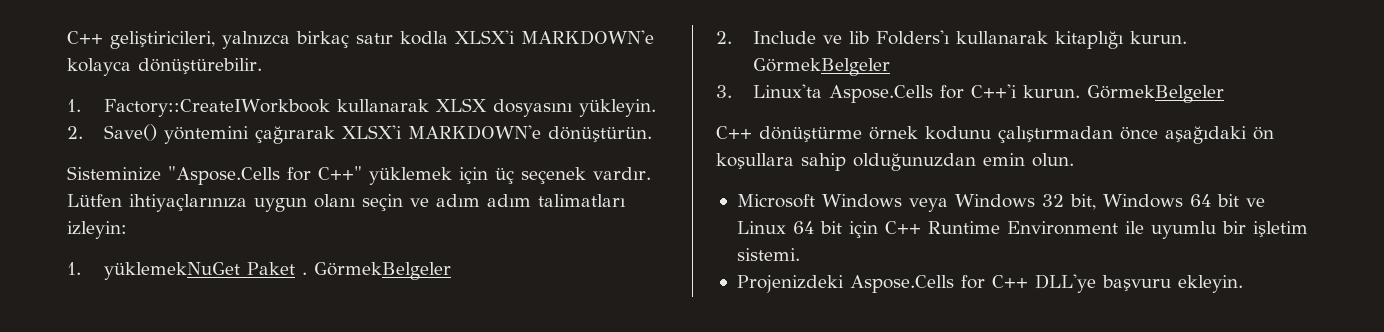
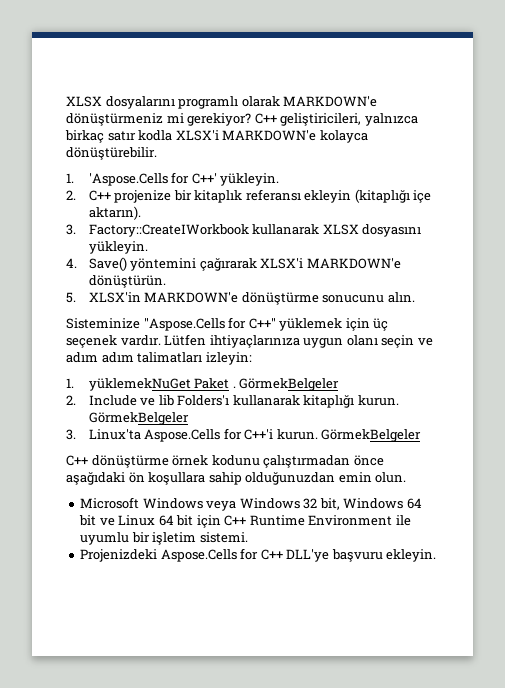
(67, 37) none -> [66,96,378,109] [66,113,252,126] XLSX dosyalarını programlı olarak MARKDOWN'e dönüştürmeniz mi gerekiyor?
(81, 105) none -> [88,172,280,186] [66,189,432,203] [88,206,141,220] [66,224,76,235] 'Aspose.Cells for C++' yükleyin. // 2. C++ projenize bir kitaplık referansı ekleyin (kitaplığı içe aktarın). // 3.
[67,126,83,139] 2. -> [66,258,77,268] 4.
(652, 134) none -> [66,292,415,305] // 5. XLSX'in MARKDOWN'e dönüştürme sonucunu alın.

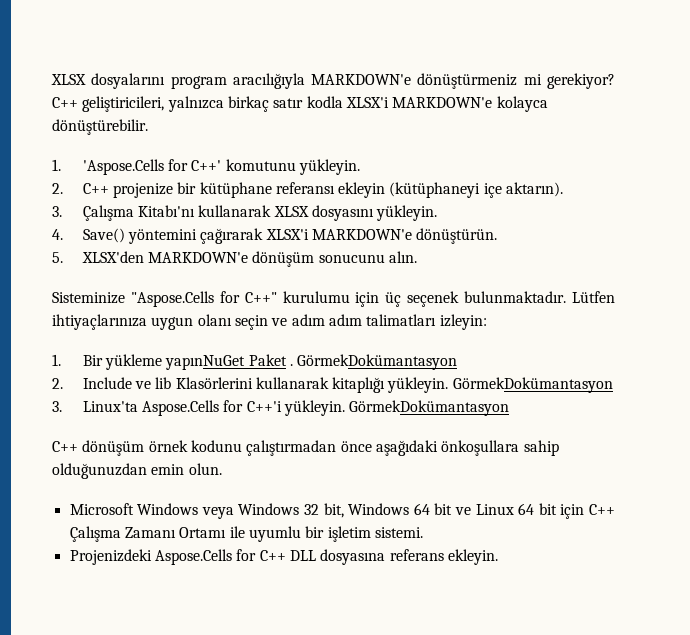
[178,96,280,109] programlı olarak -> [170,73,305,89] program aracılığıyla
(217, 178) none -> [225,159,296,171] komutunu
[194,190,243,203] kitaplık -> [199,182,272,198] kütüphane
[354,189,410,203] (kitaplığı -> [389,182,481,198] (kütüphaneyi
[88,224,249,237] Factory::CreateIWorkbook -> [82,205,195,221] Çalışma Kitabı'nı
[88,292,319,305] XLSX'in MARKDOWN'e dönüştürme -> [81,251,315,267] XLSX'den MARKDOWN'e dönüşüm
[279,318,343,331] yüklemek -> [282,291,350,303] kurulumu
[120,335,161,346] vardır. -> [464,291,567,303] bulunmaktadır.
[88,378,191,391] yüklemekNuGet -> [82,354,246,370] Bir yükleme yapınNuGet
[239,378,340,391] GörmekBelgeler -> [297,354,458,370] GörmekDokümantasyon
[177,395,230,406] Folders'ı -> [175,377,253,389] Klasörlerini
[357,395,399,406] [88,412,189,425] kurun. GörmekBelgeler -> [387,377,613,393] yükleyin. GörmekDokümantasyon
[276,429,422,442] [66,455,169,468] kurun. GörmekBelgeler // C++ dönüştürme -> [283,400,510,416] [52,440,145,456] yükleyin. GörmekDokümantasyon // C++ dönüşüm
[128,472,206,485] ön koşullara -> [441,440,520,456] önkoşullara
[249,515,393,526] Runtime Environment -> [69,526,227,542] Çalışma Zamanı Ortamı
[286,549,383,562] DLL'ye başvuru -> [289,549,444,565] DLL dosyasına referans

